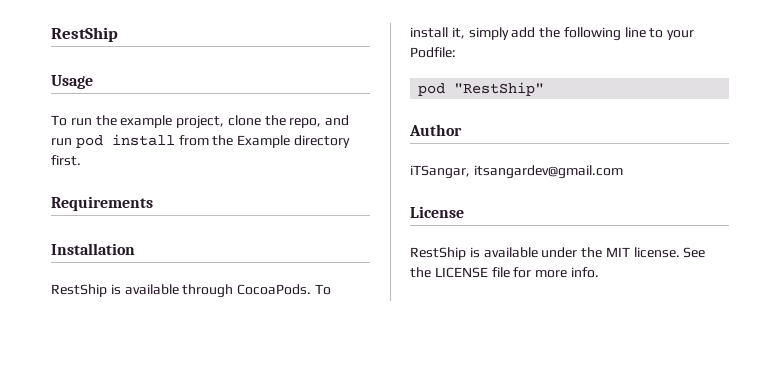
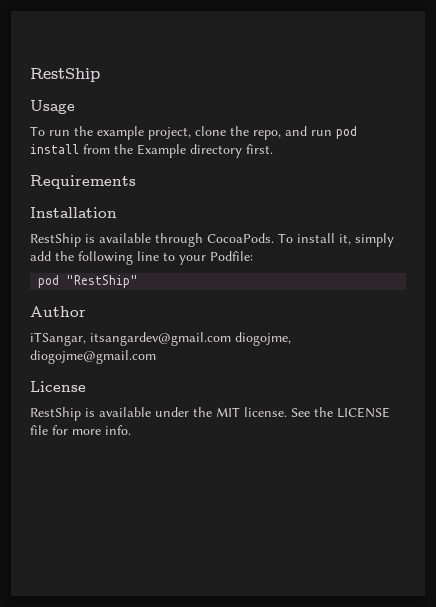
(623, 172) none -> [235,332,291,346] [30,350,156,364] diogojme, diogojme@gmail.com

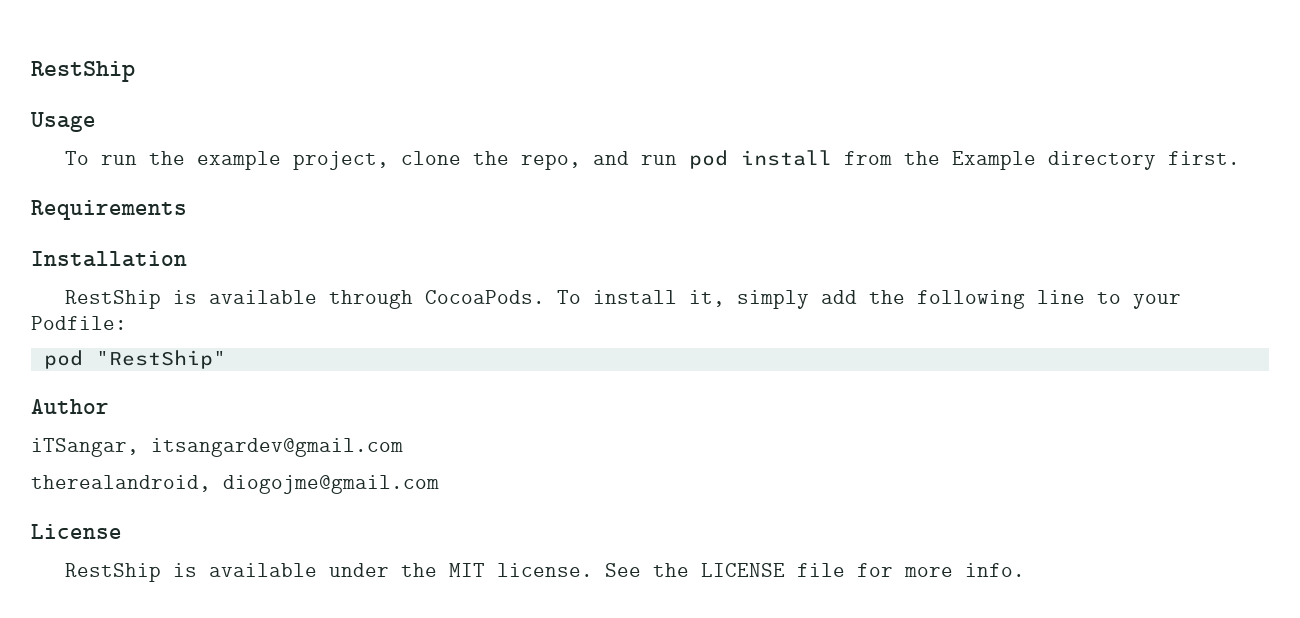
[235,332,291,346] diogojme, -> [31,475,211,492] // therealandroid,

